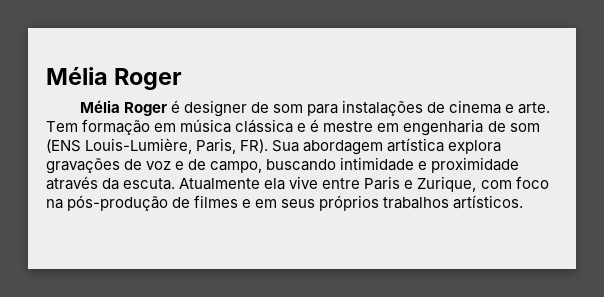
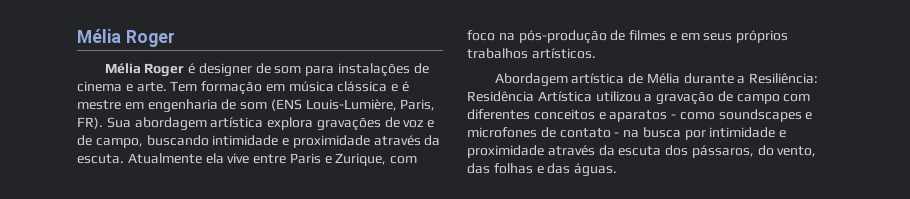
(524, 202) none -> [494,73,819,87] [467,91,811,105] [467,109,813,122] [467,127,787,140] [467,145,817,158] [467,163,618,177] // Abordagem artística de Mélia durante a Resiliência: Residência Artística utilizou a gravação de campo com diferentes conceitos e aparatos - como soundscapes e microfones de contato - na busca por intimidade e proximidade através da escuta dos pássaros, do vento, das folhas e das águas.

